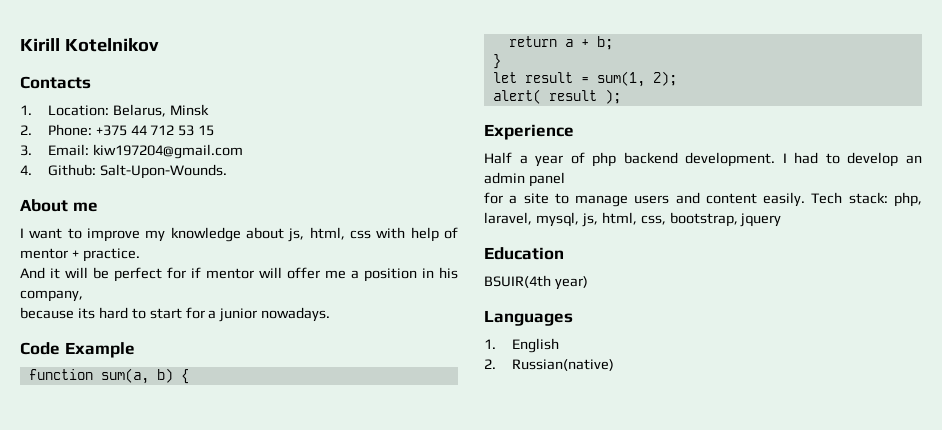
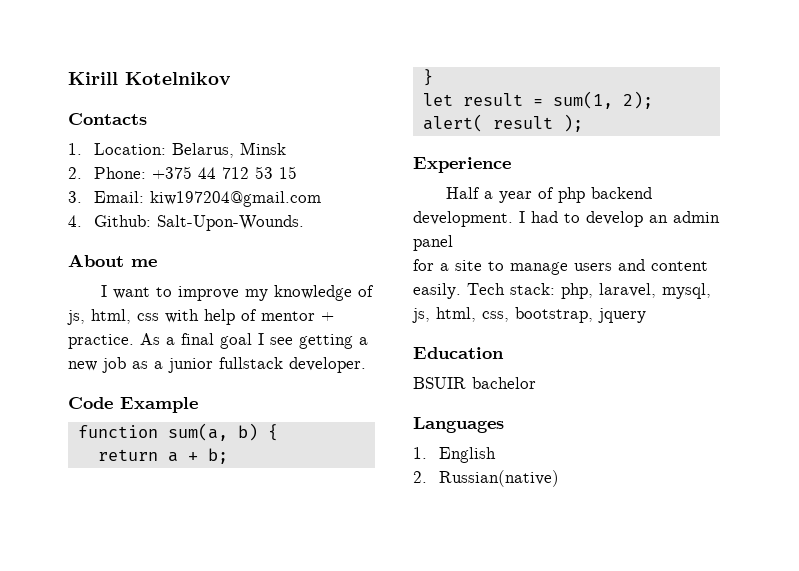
[246,227,284,239] about -> [358,285,375,297] of
[20,267,458,282] [20,290,83,302] [20,307,331,322] // And it will be perfect for if mentor will offer me a position in his company, // because its hard to start for a junior nowadays. -> [140,333,368,349] [68,357,366,373] As a final goal I see getting a new job as a junior fullstack developer.
[484,275,588,290] BSUIR(4th year) -> [413,377,536,389] BSUIR bachelor

